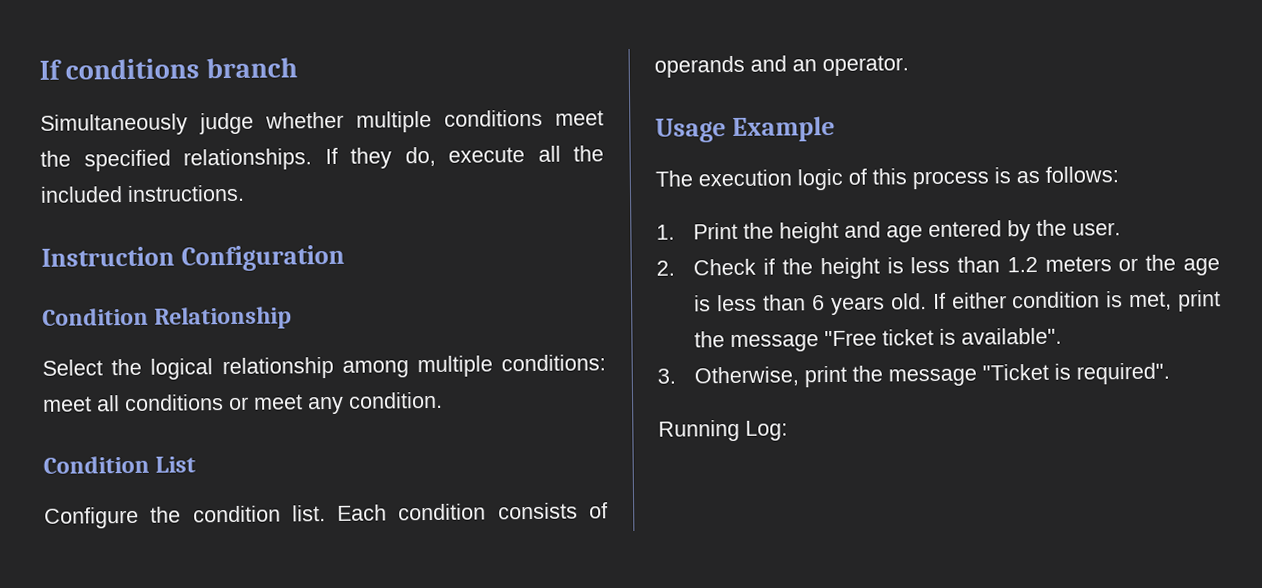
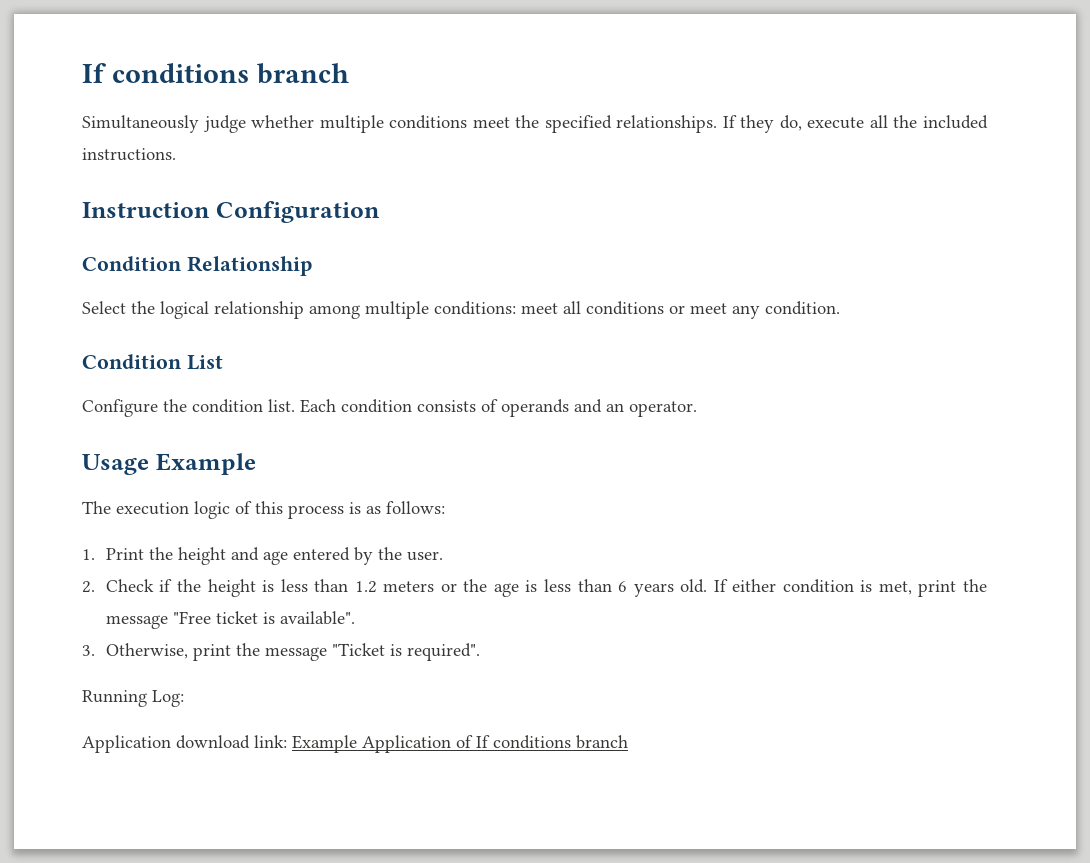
(788, 430) none -> [82,735,628,753] // Application download link: Example Application of If conditions branch

